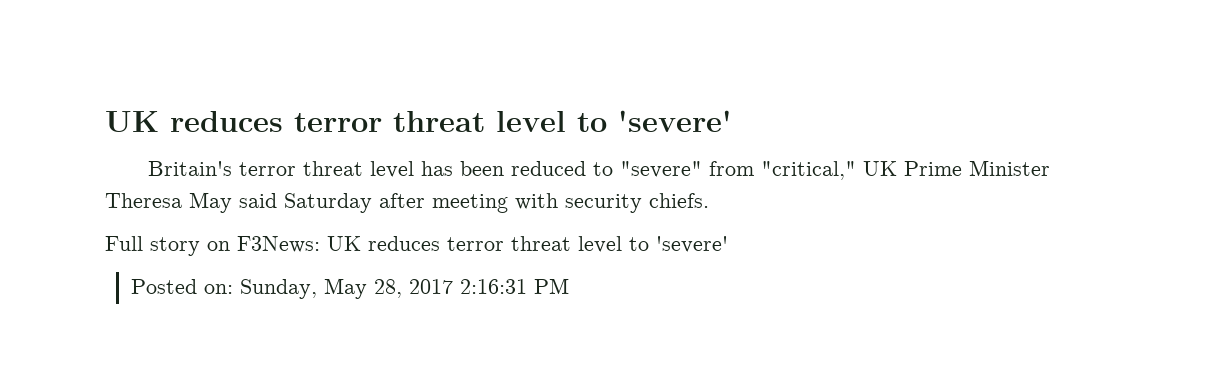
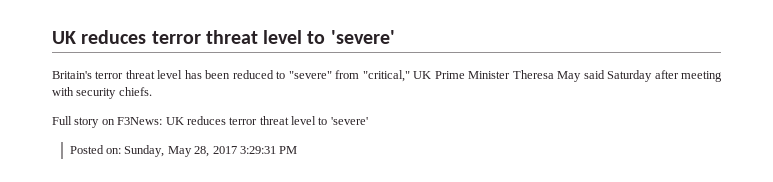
[460,279,528,294] 2:16:31 -> [239,146,276,154] 3:29:31

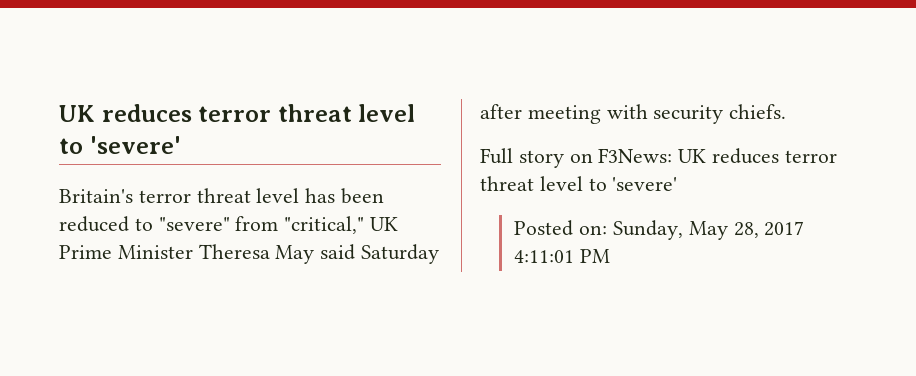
[239,146,276,154] 3:29:31 -> [514,250,575,263] 4:11:01

